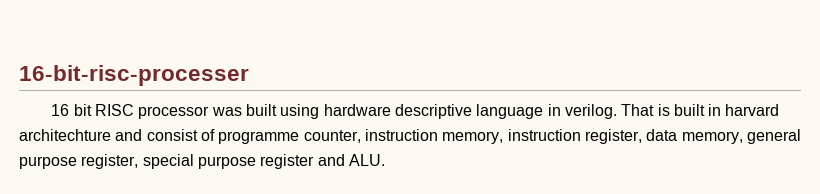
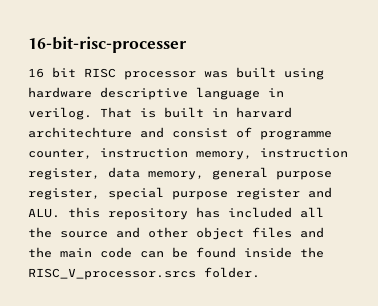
(385, 160) none -> [68,207,324,220] [28,227,324,240] [28,247,324,258] [28,267,260,280] this repository has included all the source and other object files and the main code can be found inside the RISC_V_processor.srcs folder.

